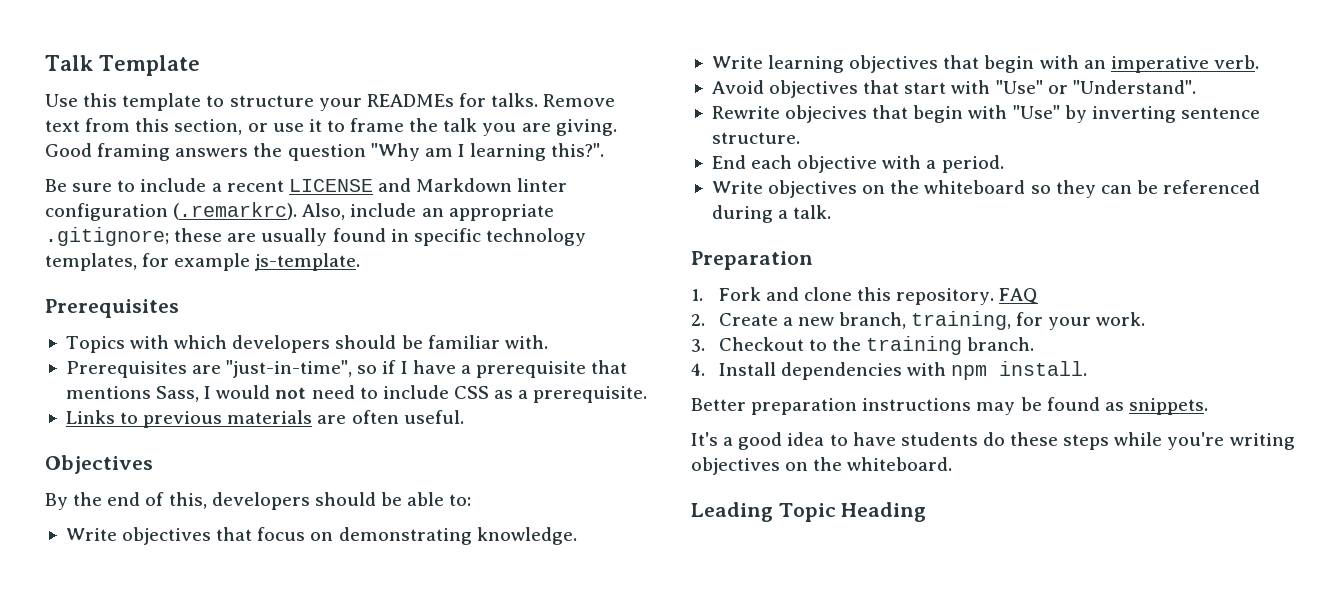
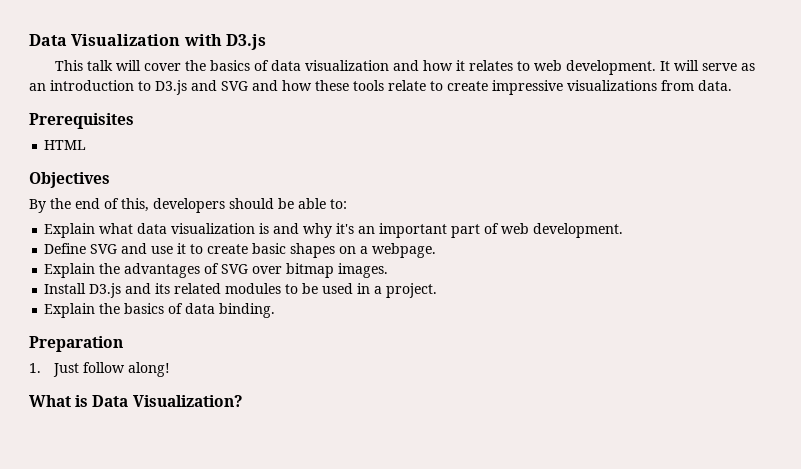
[45,55,200,76] [45,93,616,111] [45,118,617,136] [45,143,605,161] [45,178,568,192] [45,202,554,221] [45,227,586,246] [45,253,361,271] [45,299,179,318] [65,335,548,353] [65,360,628,378] [65,385,648,403] [65,410,464,428] Talk Template // Use this template to structure your READMEs for talks. Remove text from this section, or use it to frame the talk you are giving. Good framing answers the question "Why am I learning this?". // Be sure to include a recent LICENSE and Markdown linter configuration (.remarkrc). Also, include an appropriate .gitignore; these are usually found in specific technology templates, for example js-template. // Prerequisites // Topics with which developers should be familiar with. // Prerequisites are "just-in-time", so if I have a prerequisite that mentions Sass, I would not need to include CSS as a prerequisite. // Links to previous materials are often useful. -> [29,34,266,50] [55,60,756,75] [29,80,732,95] [29,113,134,129] [44,140,87,150] Data Visualization with D3.js // This talk will cover the basics of data visualization and how it relates to web development. It will serve as an introduction to D3.js and SVG and how these tools relate to create impressive visualizations from data. // Prerequisites // HTML
[65,527,577,545] [711,55,1259,73] [711,80,1196,98] [711,105,1260,123] [711,132,800,144] [711,155,1004,173] [711,180,1261,198] [711,205,832,223] [691,251,813,270] [691,287,1039,305] [691,311,1146,330] [691,336,1035,355] [691,361,1087,380] [691,397,1208,415] [691,432,1295,450] [691,457,953,475] [691,502,927,522] Write objectives that focus on demonstrating knowledge. // Write learning objectives that begin with an imperative verb. // Avoid objectives that start with "Use" or "Understand". // Rewrite objecives that begin with "Use" by inverting sentence structure. // End each objective with a period. // Write objectives on the whiteboard so they can be referenced during a talk. // Preparation // 1. Fork and clone this repository. FAQ // 2. Create a new branch, training, for your work. // 3. Checkout to the training branch. // 4. Install dependencies with npm install. // Better preparation instructions may be found as snippets. // It's a good idea to have students do these steps while you're writing objectives on the whiteboard. // Leading Topic Heading -> [44,223,624,238] [44,243,437,258] [44,263,389,278] [44,283,438,298] [44,303,276,318] [29,336,123,352] [29,362,171,377] [29,395,243,407] Explain what data visualization is and why it's an important part of web development. // Define SVG and use it to create basic shapes on a webpage. // Explain the advantages of SVG over bitmap images. // Install D3.js and its related modules to be used in a project. // Explain the basics of data binding. // Preparation // 1. Just follow along! // What is Data Visualization?

